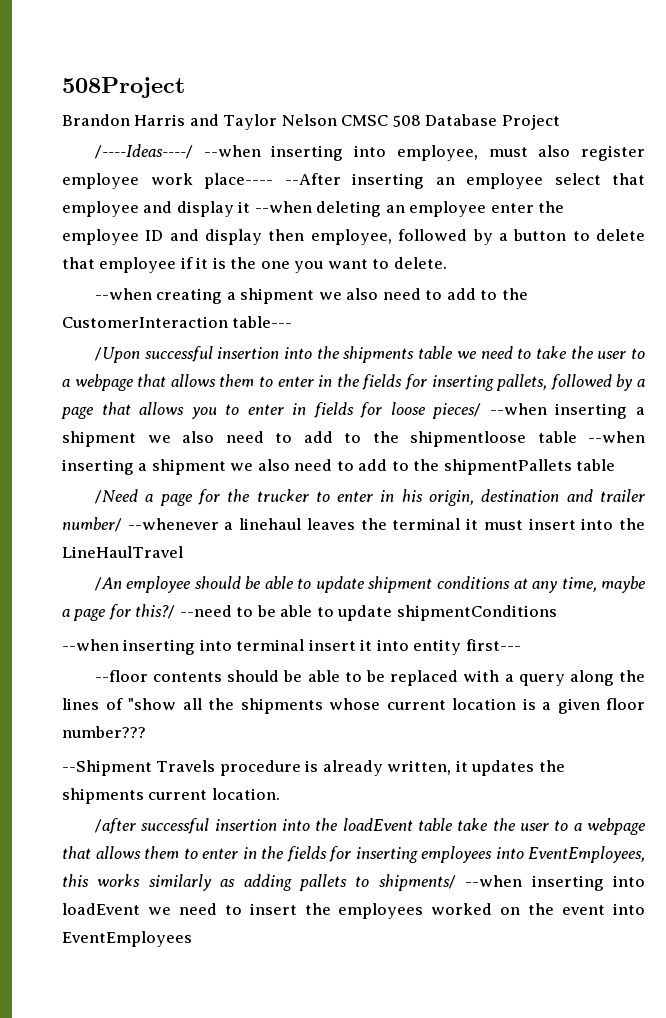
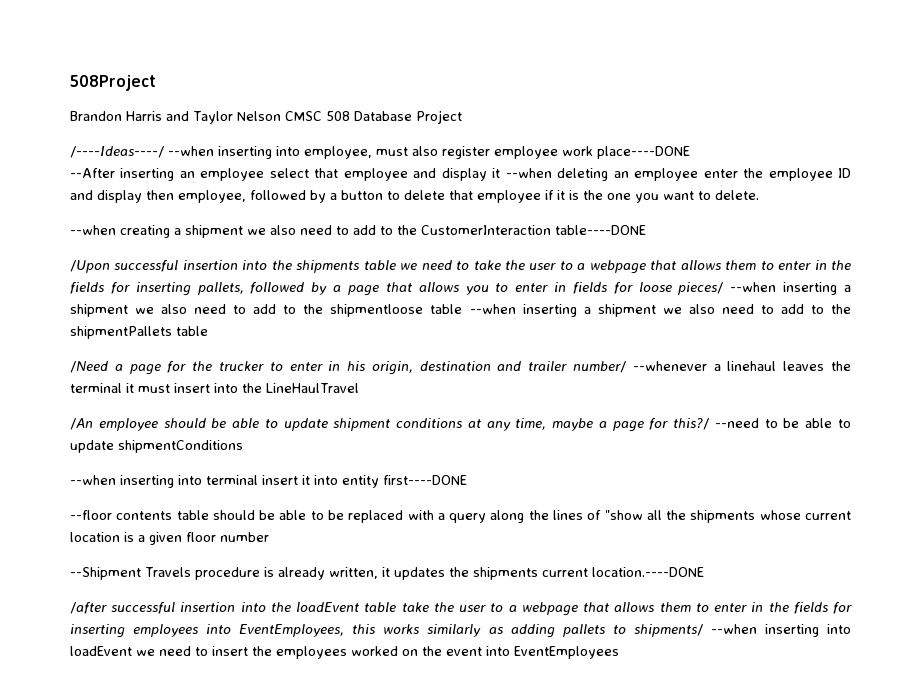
[204,173,273,189] place---- -> [597,146,690,159] place----DONE //
[232,316,293,328] table--- -> [555,225,646,235] table----DONE
[465,639,521,651] first--- -> [383,475,467,485] first----DONE
(223, 677) none -> [176,510,209,520] table
[62,726,146,738] number??? -> [220,532,269,542] number
[211,788,280,800] location. -> [592,567,704,577] location.----DONE

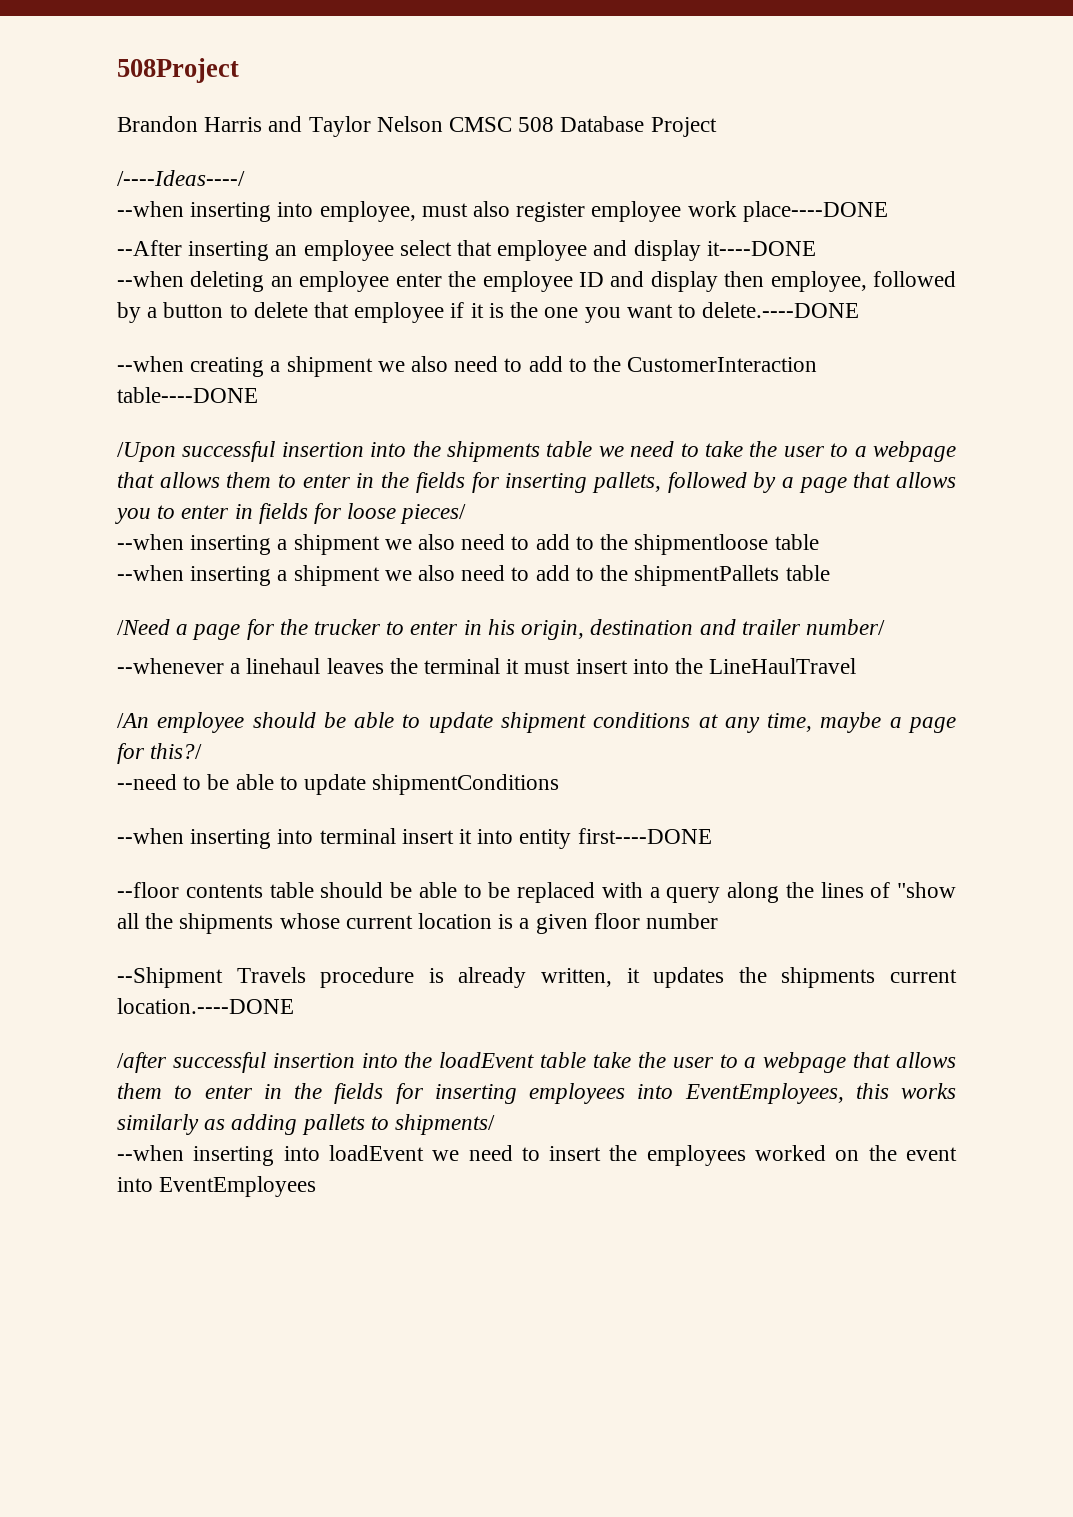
(164, 152) none -> (245, 178) //
[492,168,501,178] it -> [706,241,816,256] it----DONE //
[715,190,759,200] delete. -> [702,302,860,318] delete.----DONE
(724, 288) none -> (467, 514) //
(463, 309) none -> (819, 542) //
(627, 367) none -> (885, 627) //
(710, 424) none -> (203, 751) //
(703, 630) none -> (496, 1124) //

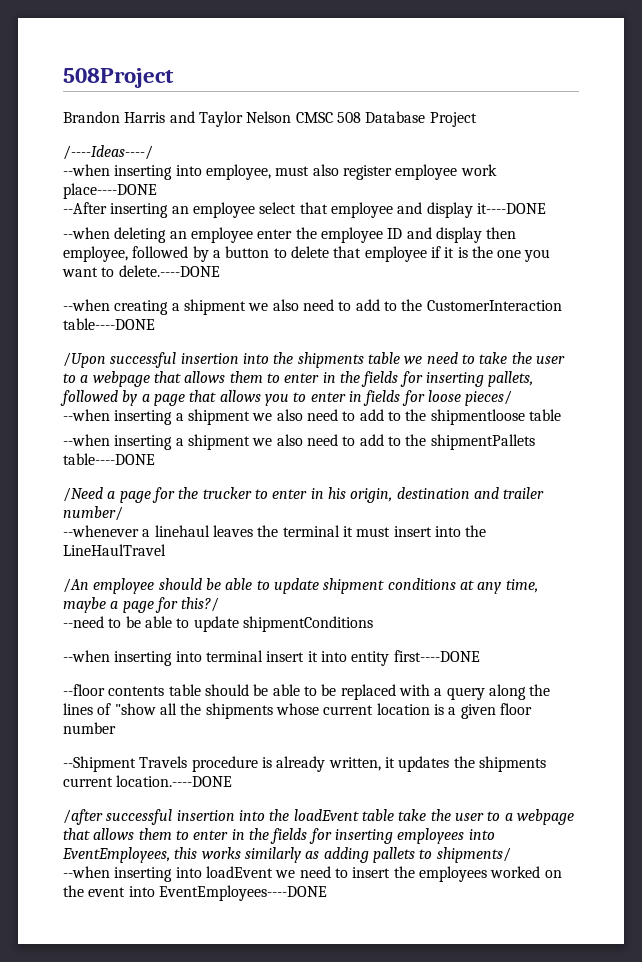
[785,565,830,581] table -> [63,453,155,465] table----DONE
[159,1176,317,1197] EventEmployees -> [158,885,327,901] EventEmployees----DONE

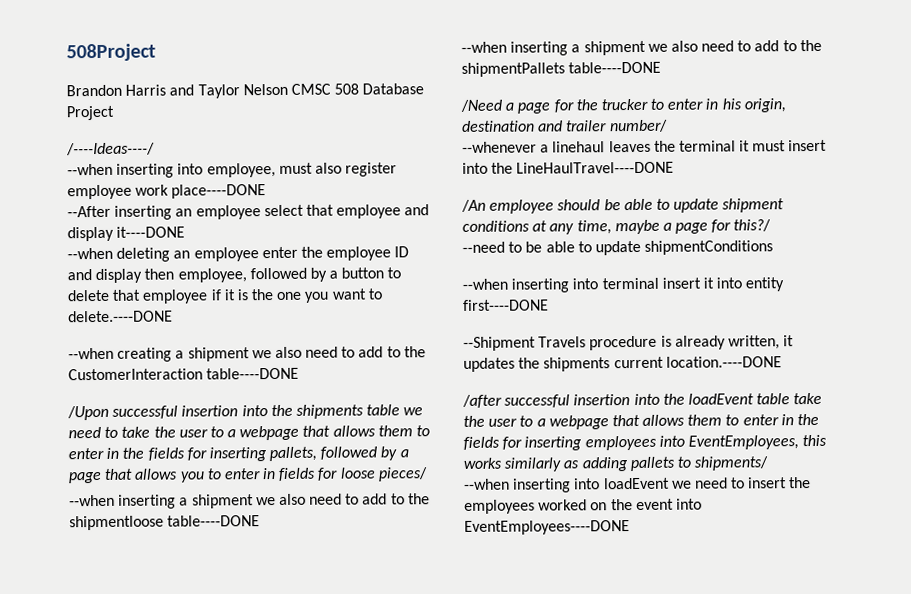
[528,409,561,421] table -> [167,515,261,527] table----DONE
[63,544,166,556] LineHaulTravel -> [516,161,675,174] LineHaulTravel----DONE
[63,684,551,700] [63,703,532,719] [63,722,116,734] // --floor contents table should be able to be replaced with a query along the lines of "show all the shipments whose current location is a given floor number -> (549, 305) none

